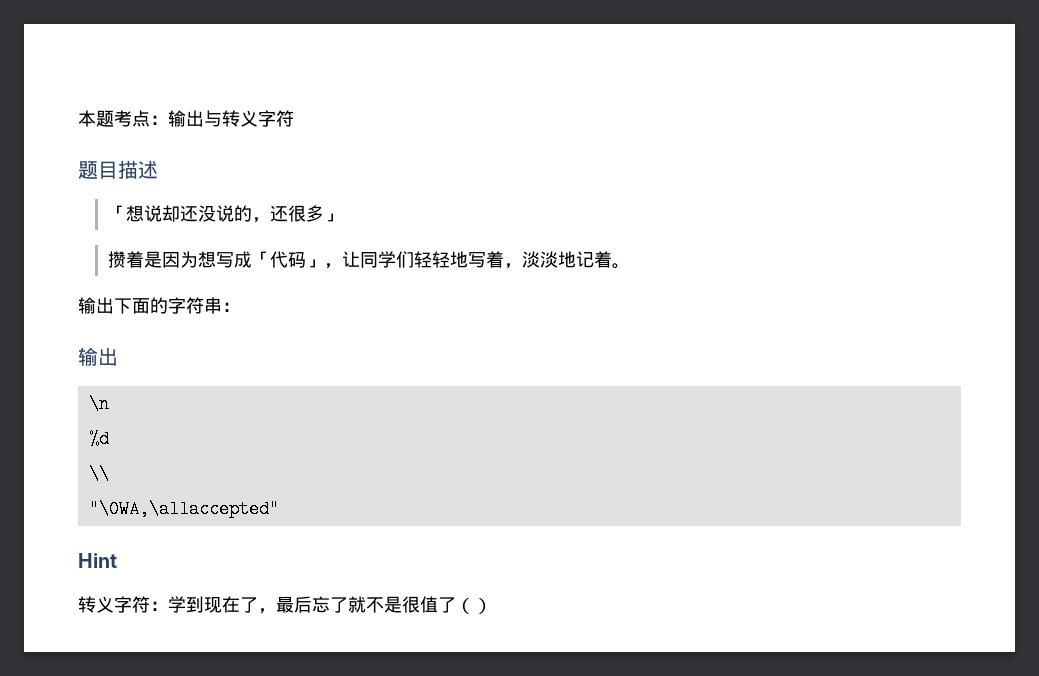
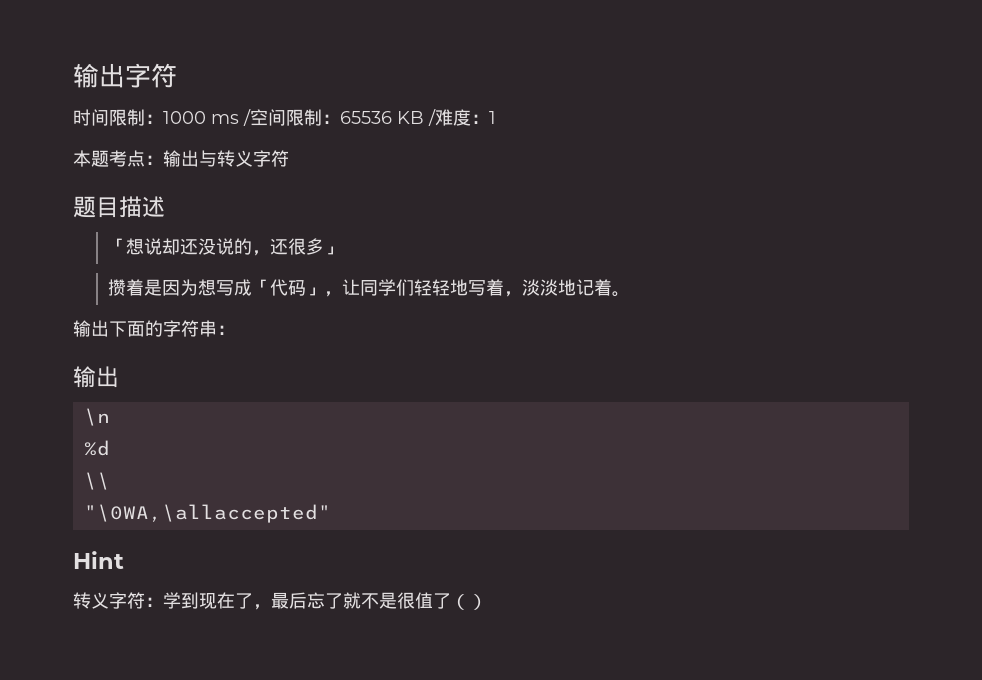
(78, 118) none -> [73,63,177,88] [73,109,496,126] 输出字符 // 时间限制：1000 ms /空间限制：65536 KB /难度：1 //

